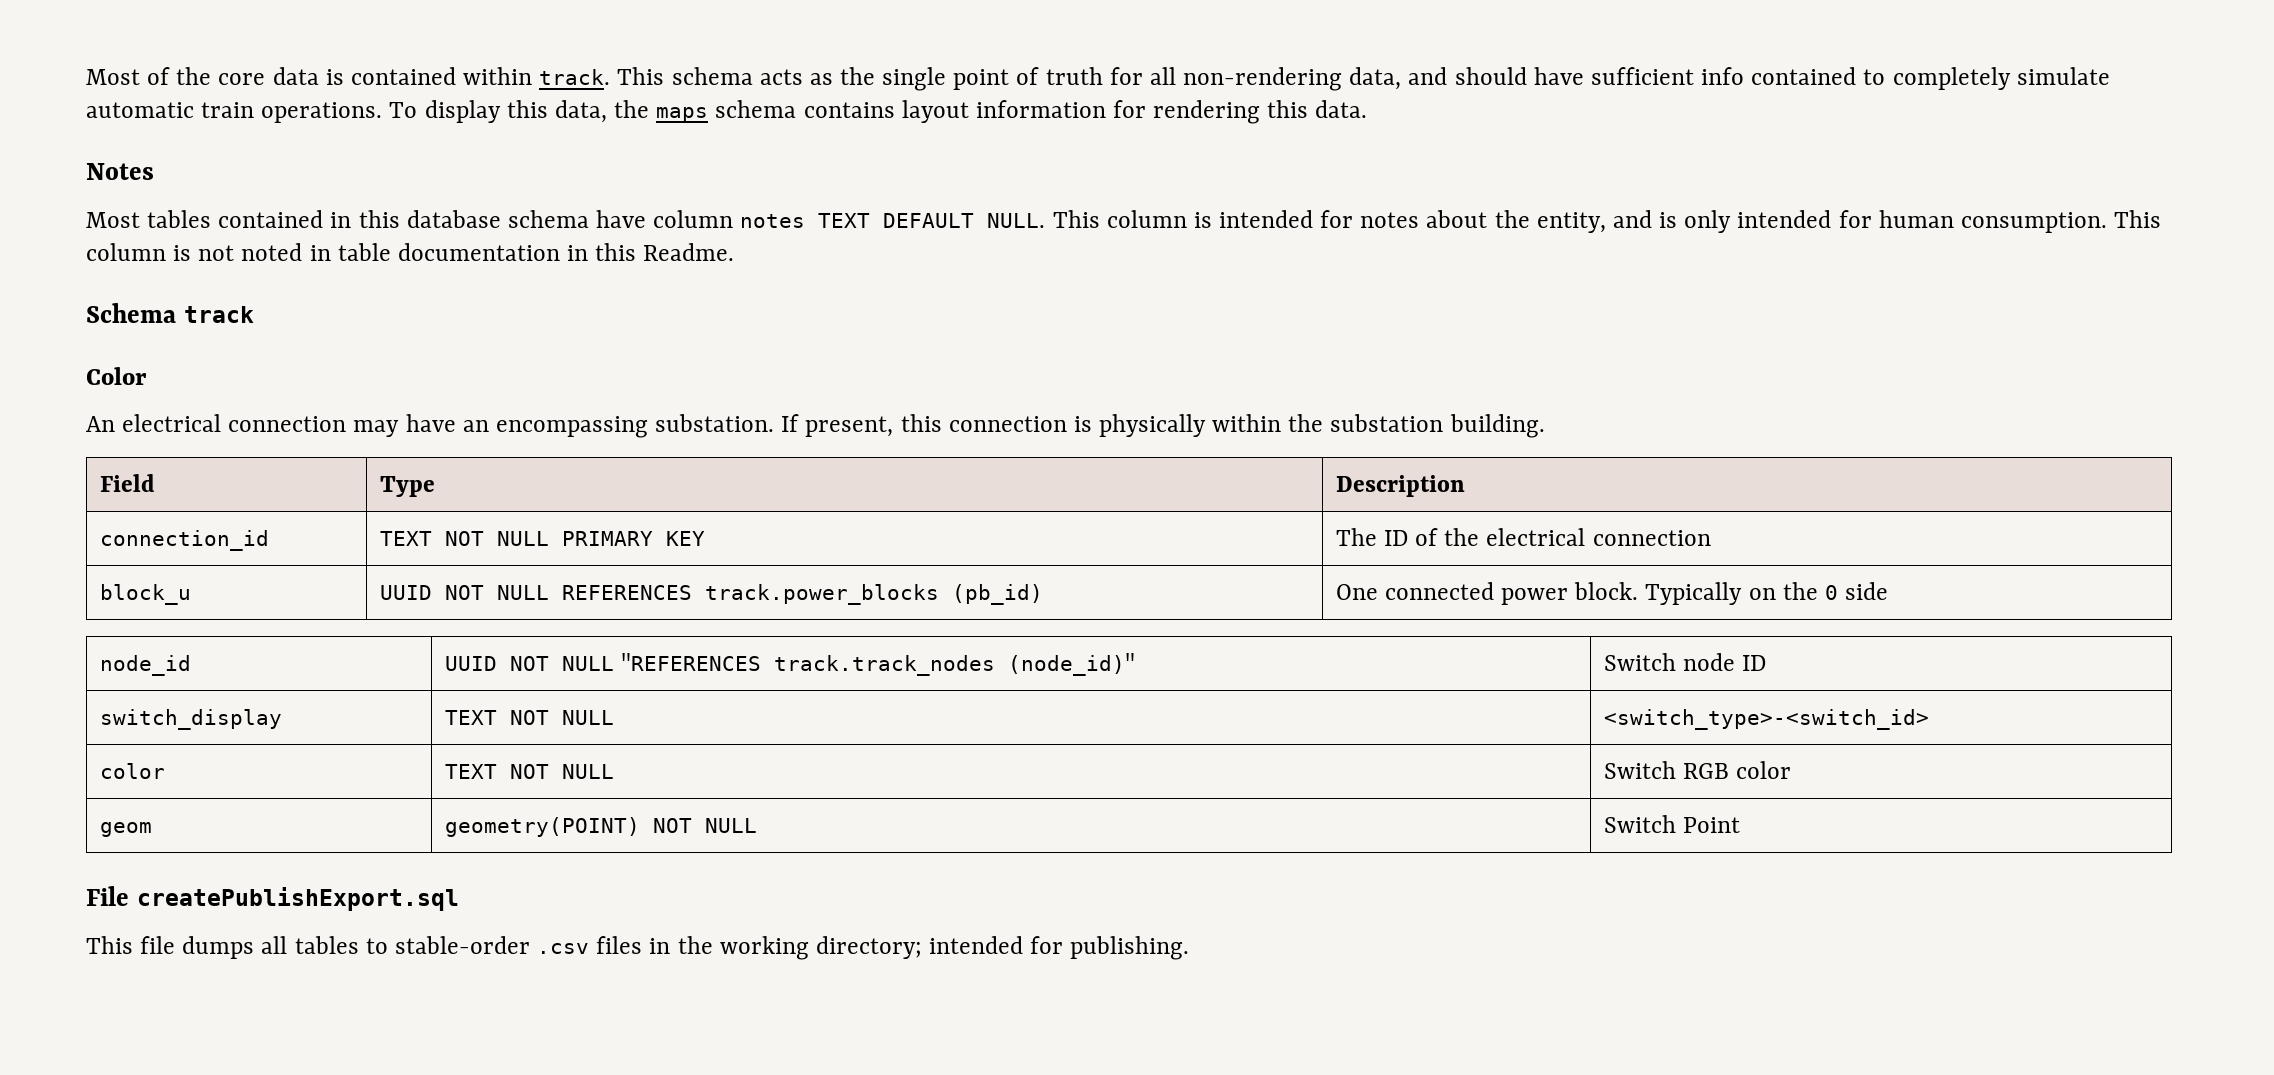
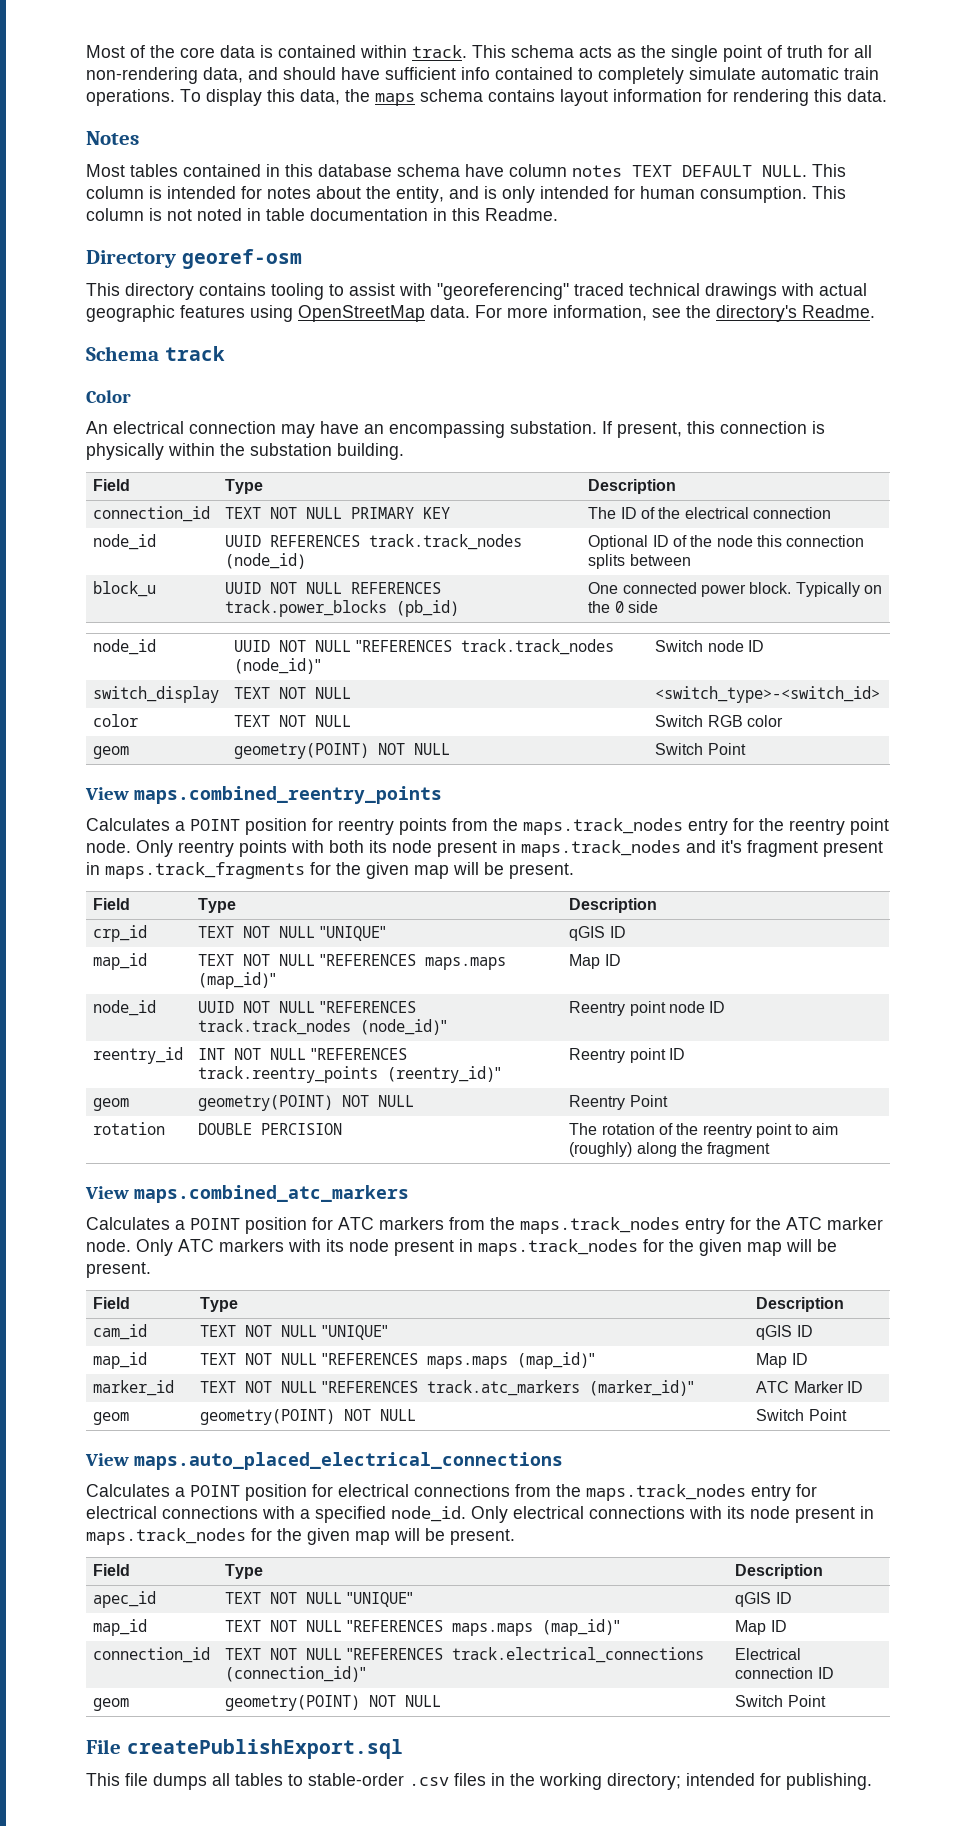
(735, 252) none -> [86,249,302,269] [86,283,867,300] [86,305,875,322] // Directory georef-osm // This directory contains tooling to assist with "georeferencing" traced technical drawings with actual geographic features using OpenStreetMap data. For more information, see the directory's Readme.
(1711, 538) none -> [93,534,157,550] [225,534,523,550] [225,553,307,569] [588,535,865,550] [588,554,691,569] // node_id | UUID REFERENCES track.track_nodes (node_id) | Optional ID of the node this connection splits between
(1741, 825) none -> [85,786,443,804] [86,818,889,835] [86,840,883,857] [86,862,574,879] [93,898,131,910] [198,898,237,913] [569,898,658,913] [93,925,148,942] [198,926,386,941] [569,926,626,941] [93,953,148,970] [198,954,506,970] [198,972,277,989] [569,954,621,969] [93,1000,157,1016] [198,1001,416,1013] [198,1019,448,1035] [569,1001,726,1016] [93,1047,184,1064] [198,1048,407,1060] [198,1066,502,1083] [569,1048,685,1063] [93,1098,130,1111] [198,1095,415,1111] [569,1095,668,1110] [93,1122,166,1135] [198,1123,343,1135] [569,1123,839,1138] [569,1142,771,1157] [85,1185,410,1203] [86,1217,883,1234] [86,1239,837,1256] [86,1262,151,1278] [93,1297,131,1309] [200,1297,239,1312] [756,1297,845,1312] [93,1324,148,1340] [200,1325,388,1340] [756,1325,813,1340] [93,1352,148,1369] [200,1352,595,1369] [756,1353,808,1368] [93,1380,175,1396] [200,1380,694,1396] [756,1381,863,1393] [93,1412,130,1425] [200,1409,417,1425] [756,1409,847,1421] [85,1452,564,1470] [86,1484,817,1501] [86,1506,874,1523] [86,1528,515,1545] [93,1564,131,1576] [225,1564,264,1579] [735,1564,824,1579] [93,1591,157,1608] [225,1592,413,1607] [735,1592,792,1607] [93,1619,148,1636] [225,1619,620,1636] [735,1620,787,1635] [93,1647,211,1663] [225,1647,704,1663] [225,1666,367,1682] [735,1648,802,1660] [735,1667,834,1679] [93,1698,130,1711] [225,1695,442,1711] [735,1695,826,1707] // View maps.combined_reentry_points // Calculates a POINT position for reentry points from the maps.track_nodes entry for the reentry point node. Only reentry points with both its node present in maps.track_nodes and it's fragment present in maps.track_fragments for the given map will be present. // Field | Type | Description // crp_id | TEXT NOT NULL "UNIQUE" | qGIS ID // map_id | TEXT NOT NULL "REFERENCES maps.maps (map_id)" | Map ID // node_id | UUID NOT NULL "REFERENCES track.track_nodes (node_id)" | Reentry point node ID // reentry_id | INT NOT NULL "REFERENCES track.reentry_points (reentry_id)" | Reentry point ID // geom | geometry(POINT) NOT NULL | Reentry Point // rotation | DOUBLE PERCISION | The rotation of the reentry point to aim (roughly) along the fragment // View maps.combined_atc_markers // Calculates a POINT position for ATC markers from the maps.track_nodes entry for the ATC marker node. Only ATC markers with its node present in maps.track_nodes for the given map will be present. // Field | Type | Description // cam_id | TEXT NOT NULL "UNIQUE" | qGIS ID // map_id | TEXT NOT NULL "REFERENCES maps.maps (map_id)" | Map ID // marker_id | TEXT NOT NULL "REFERENCES track.atc_markers (marker_id)" | ATC Marker ID // geom | geometry(POINT) NOT NULL | Switch Point // View maps.auto_placed_electrical_connections // Calculates a POINT position for electrical connections from the maps.track_nodes entry for electrical connections with a specified node_id. Only electrical connections with its node present in maps.track_nodes for the given map will be present. // Field | Type | Description // apec_id | TEXT NOT NULL "UNIQUE" | qGIS ID // map_id | TEXT NOT NULL "REFERENCES maps.maps (map_id)" | Map ID // connection_id | TEXT NOT NULL "REFERENCES track.electrical_connections (connection_id)" | Electrical connection ID // geom | geometry(POINT) NOT NULL | Switch Point

